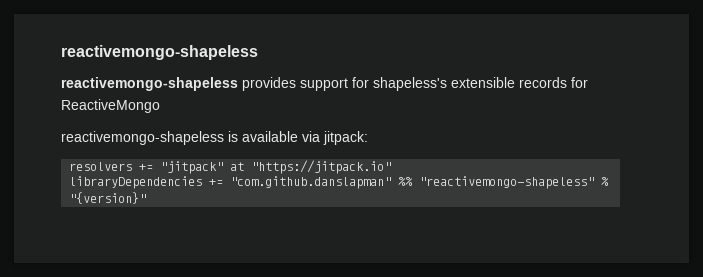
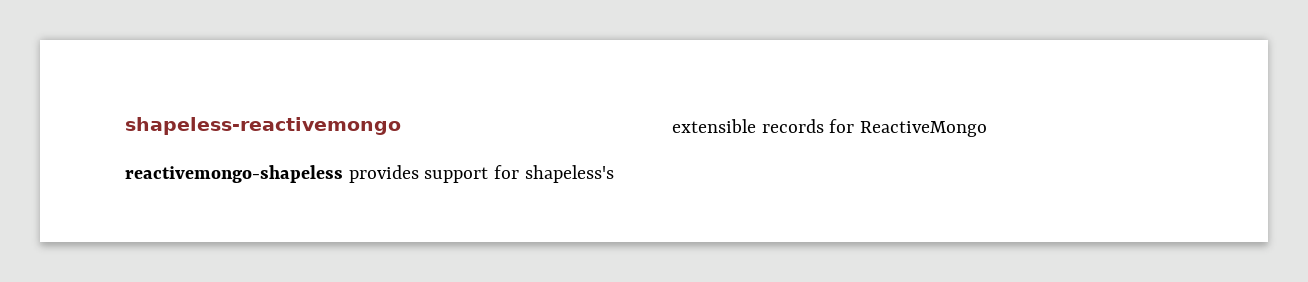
[61,45,258,60] reactivemongo-shapeless -> [125,117,401,135] shapeless-reactivemongo
[61,131,368,145] [69,160,392,174] [69,176,610,189] [69,192,147,204] // reactivemongo-shapeless is available via jitpack: // resolvers += "jitpack" at "https://jitpack.io" // libraryDependencies += "com.github.danslapman" %% "reactivemongo-shapeless" % "{version}" -> (988, 129) none

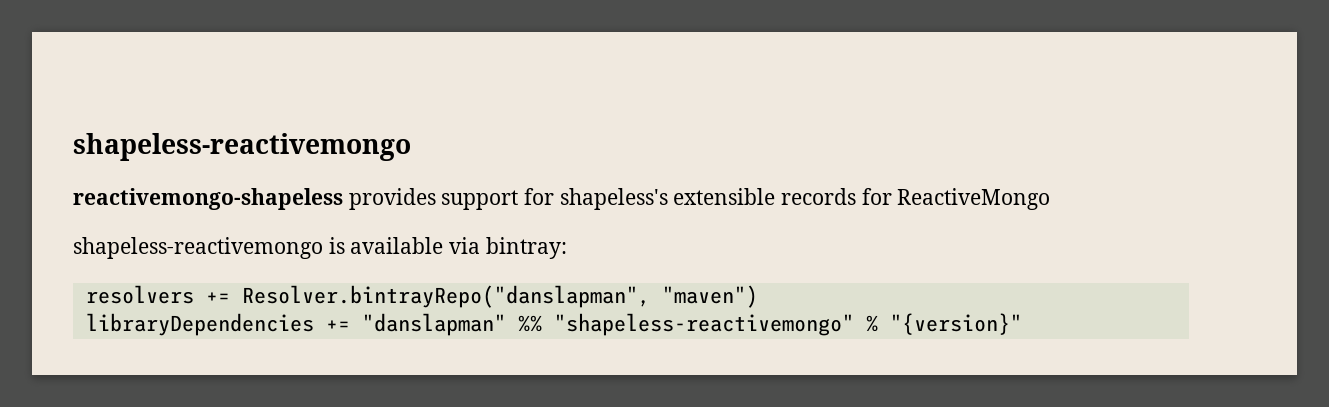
(988, 129) none -> [73,237,567,259] [85,285,758,308] [85,313,1022,336] // shapeless-reactivemongo is available via bintray: // resolvers += Resolver.bintrayRepo("danslapman", "maven") // libraryDependencies += "danslapman" %% "shapeless-reactivemongo" % "{version}"

